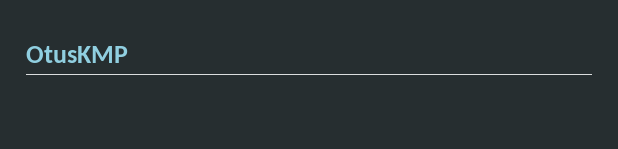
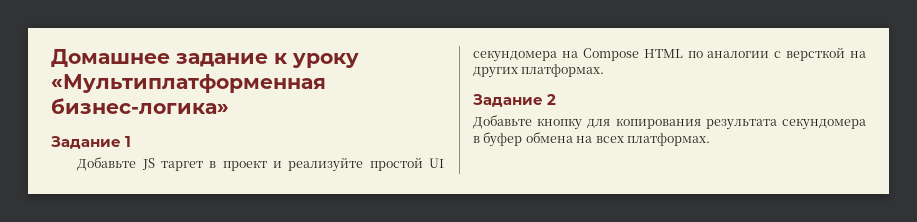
[26,46,128,63] OtusKMP -> [51,49,359,68] [51,74,326,93] [51,98,229,114] [51,136,132,149] [77,157,444,172] [473,47,866,62] [473,64,605,78] [473,94,557,107] [473,115,866,130] [473,132,710,147] Домашнее задание к уроку «Мультиплатформенная бизнес-логика» // Задание 1 // Добавьте JS таргет в проект и реализуйте простой UI секундомера на Compose HTML по аналогии с версткой на других платформах. // Задание 2 // Добавьте кнопку для копирования результата секундомера в буфер обмена на всех платформах.

